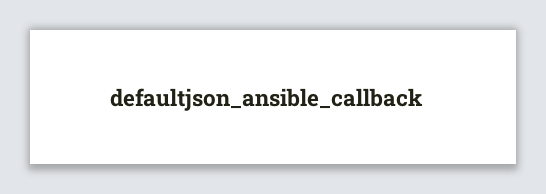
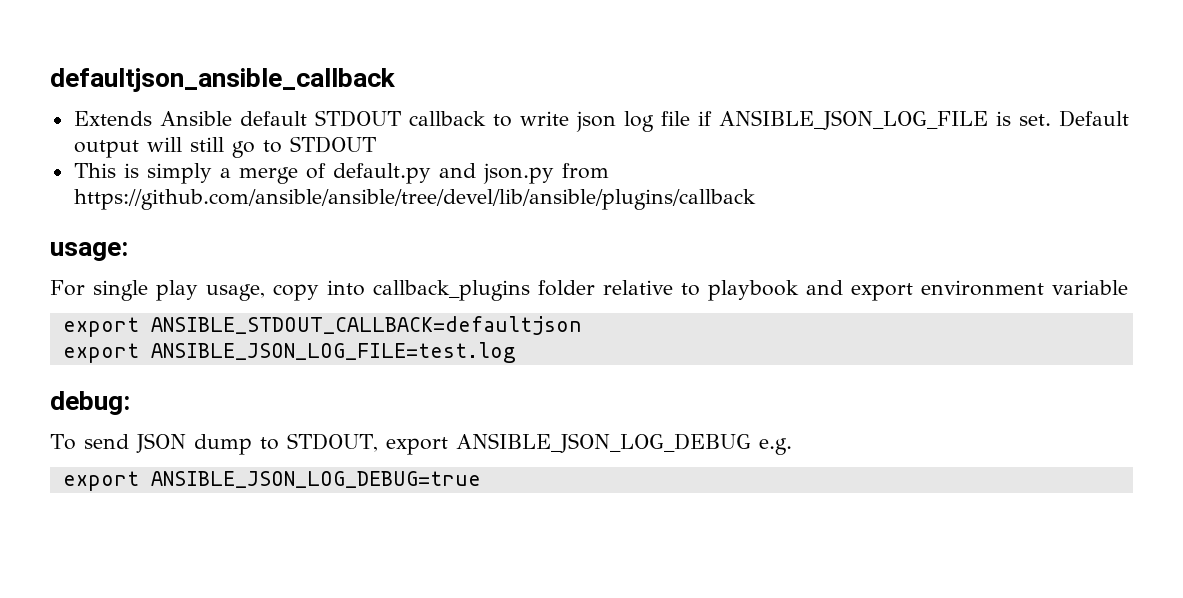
(423, 99) none -> [73,110,1129,132] [73,136,376,158] [73,163,609,184] [73,189,756,210] [50,242,128,261] [50,280,1128,301] [62,316,582,337] [62,342,516,363] [50,391,130,415] [50,433,792,455] [62,471,481,491] // Extends Ansible default STDOUT callback to write json log file if ANSIBLE_JSON_LOG_FILE is set. Default output will still go to STDOUT // This is simply a merge of default.py and json.py from https://github.com/ansible/ansible/tree/devel/lib/ansible/plugins/callback // usage: // For single play usage, copy into callback_plugins folder relative to playbook and export environment variable // export ANSIBLE_STDOUT_CALLBACK=defaultjson // export ANSIBLE_JSON_LOG_FILE=test.log // debug: // To send JSON dump to STDOUT, export ANSIBLE_JSON_LOG_DEBUG e.g. // export ANSIBLE_JSON_LOG_DEBUG=true

